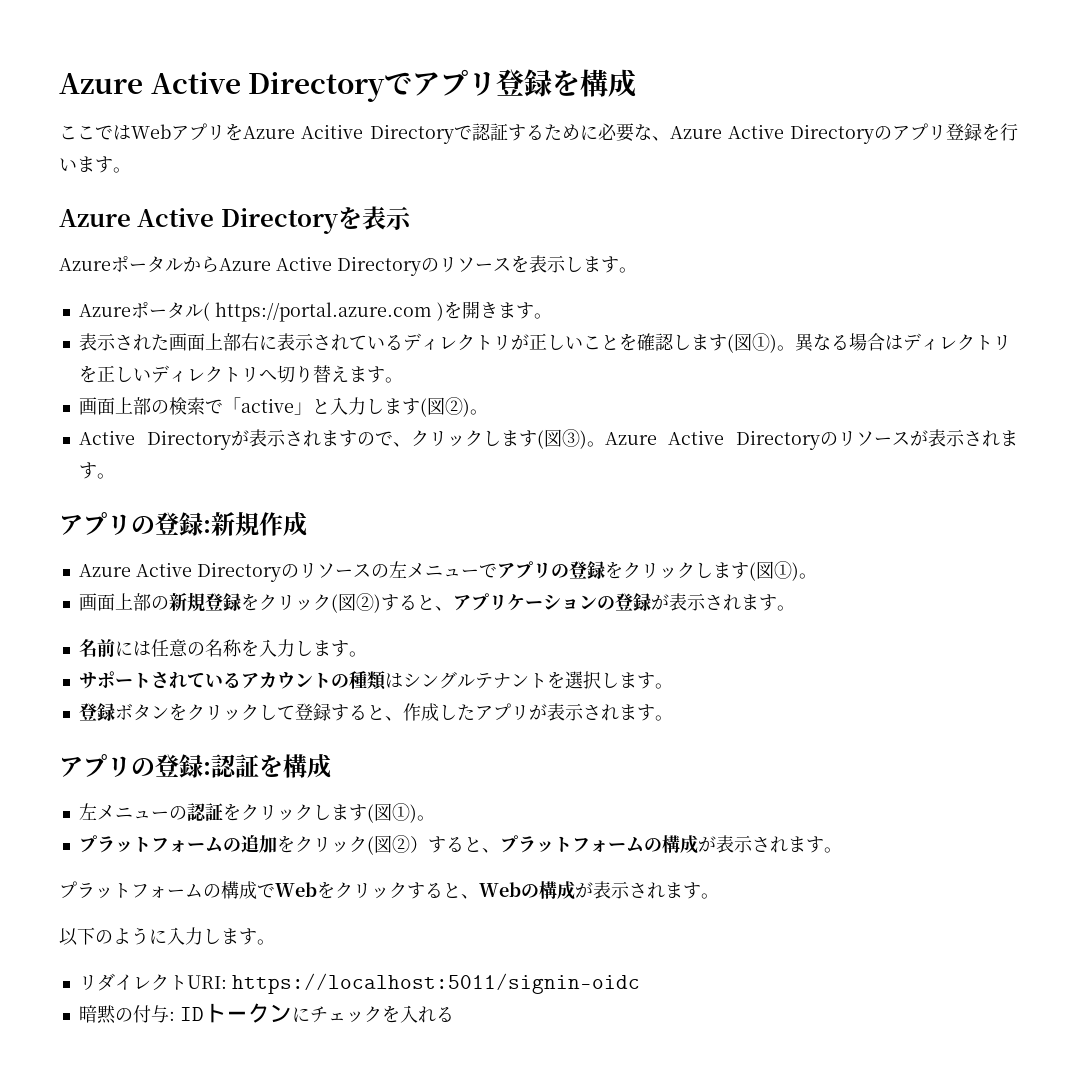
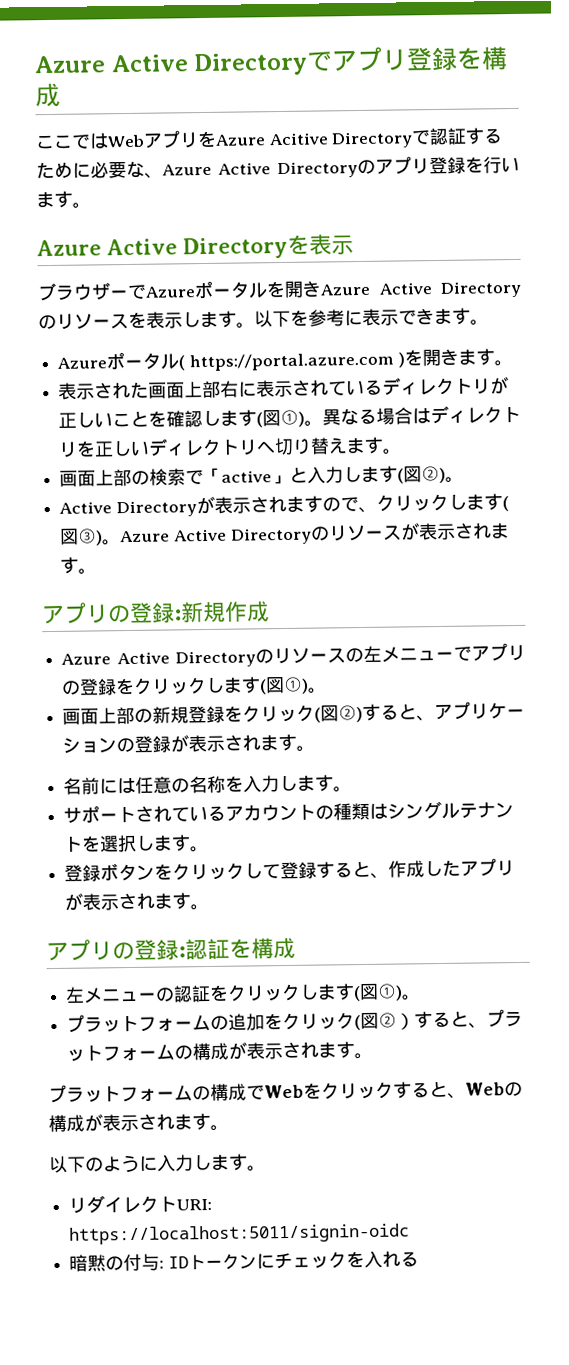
[59,256,219,273] Azureポータルから -> [37,280,322,302] ブラウザーでAzureポータルを開き
(637, 270) none -> [254,307,489,328] 以下を参考に表示できます。

